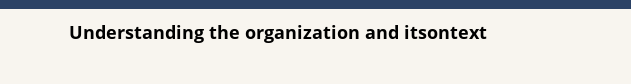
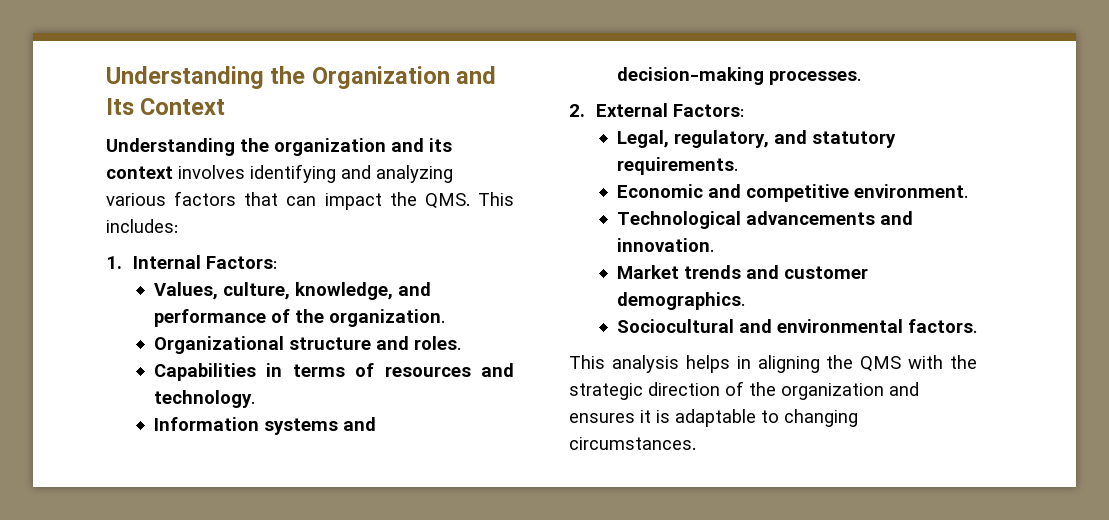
[69,25,487,43] Understanding the organization and itsontext -> [106,66,497,89] [106,98,226,115] [106,138,452,156] [106,164,453,183] [106,191,514,210] [106,219,178,233] [106,255,278,269] [153,282,431,300] [153,309,445,327] [153,336,461,354] [153,363,514,381] [153,390,255,408] [153,417,376,435] [616,67,861,85] [569,103,745,117] [616,130,896,148] [616,157,738,175] [616,184,968,202] [616,211,913,229] [616,238,714,252] [616,265,868,279] [616,292,745,310] [616,319,977,333] [569,355,977,373] [569,381,919,400] [569,409,858,427] [569,437,696,450] Understanding the Organization and Its Context // Understanding the organization and its context involves identifying and analyzing various factors that can impact the QMS. This includes: // 1. Internal Factors: // Values, culture, knowledge, and performance of the organization. // Organizational structure and roles. // Capabilities in terms of resources and technology. // Information systems and decision-making processes. // 2. External Factors: // Legal, regulatory, and statutory requirements. // Economic and competitive environment. // Technological advancements and innovation. // Market trends and customer demographics. // Sociocultural and environmental factors. // This analysis helps in aligning the QMS with the strategic direction of the organization and ensures it is adaptable to changing circumstances.

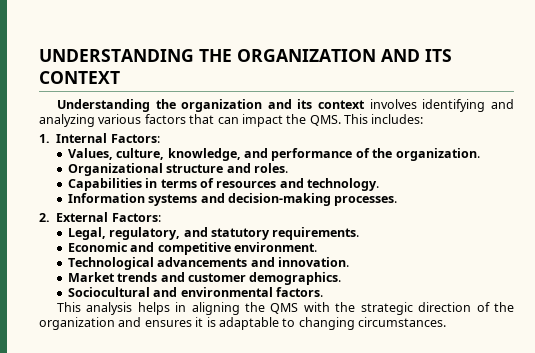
[106,66,497,89] [106,98,226,115] Understanding the Organization and Its Context -> [39,49,452,62] [39,71,120,84] UNDERSTANDING THE ORGANIZATION AND ITS CONTEXT

